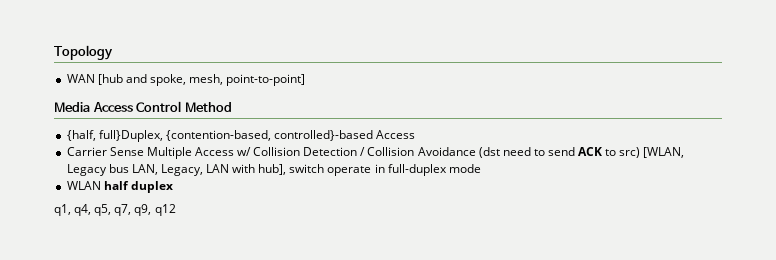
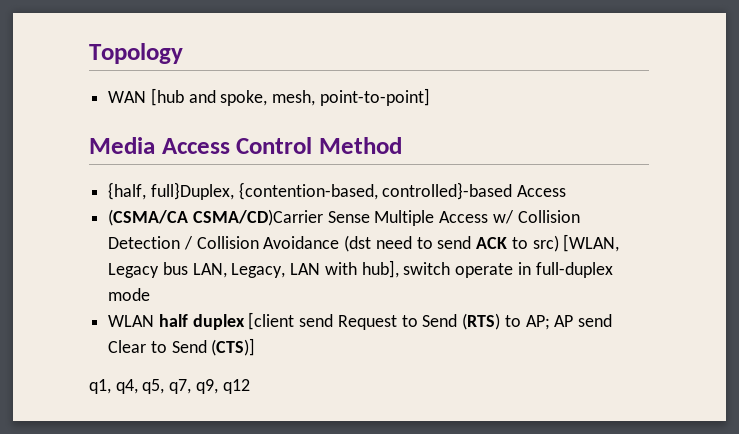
[66,147,107,156] Carrier -> [108,209,323,226] (CSMA/CA CSMA/CD)Carrier
(173, 187) none -> [248,312,612,330] [108,338,256,356] [client send Request to Send (RTS) to AP; AP send Clear to Send (CTS)]

